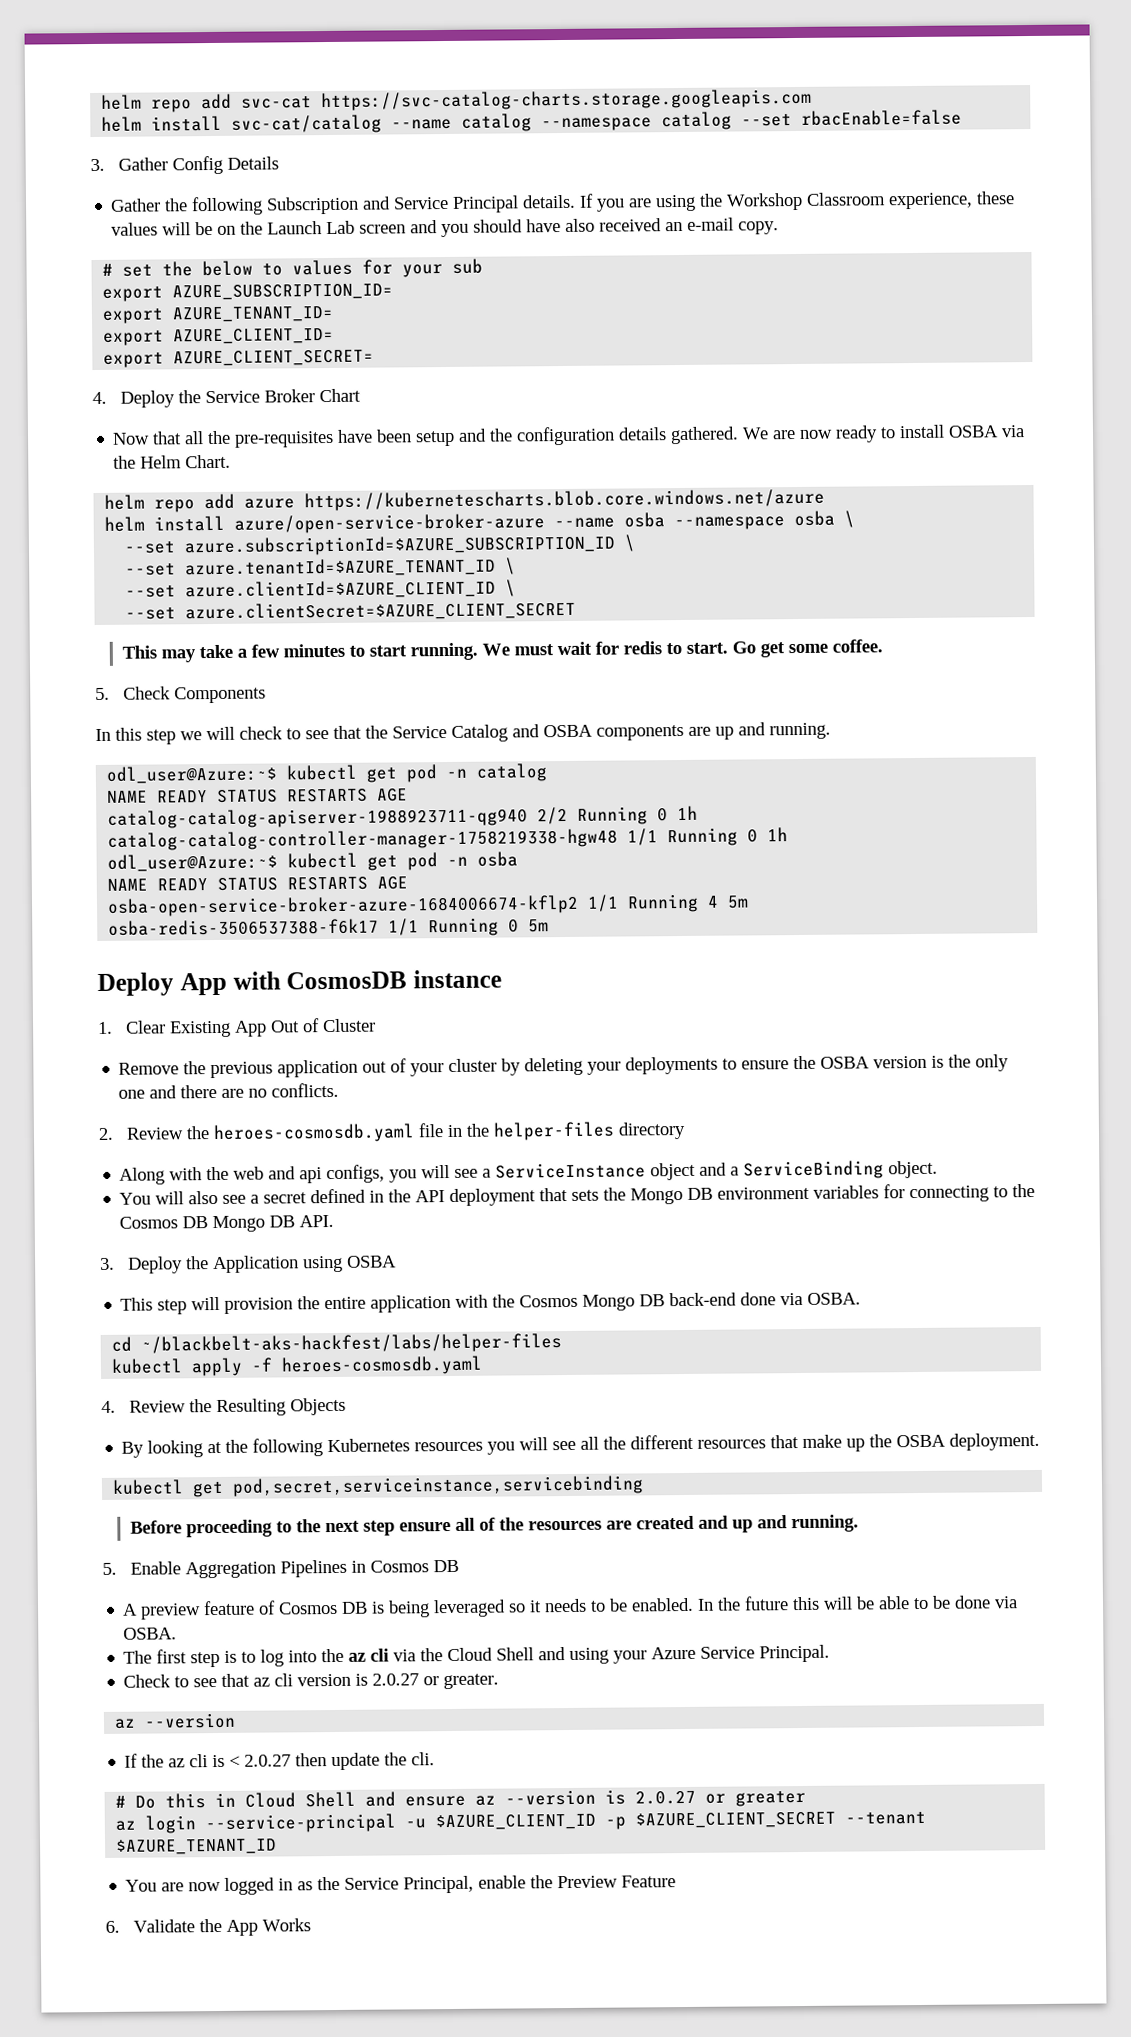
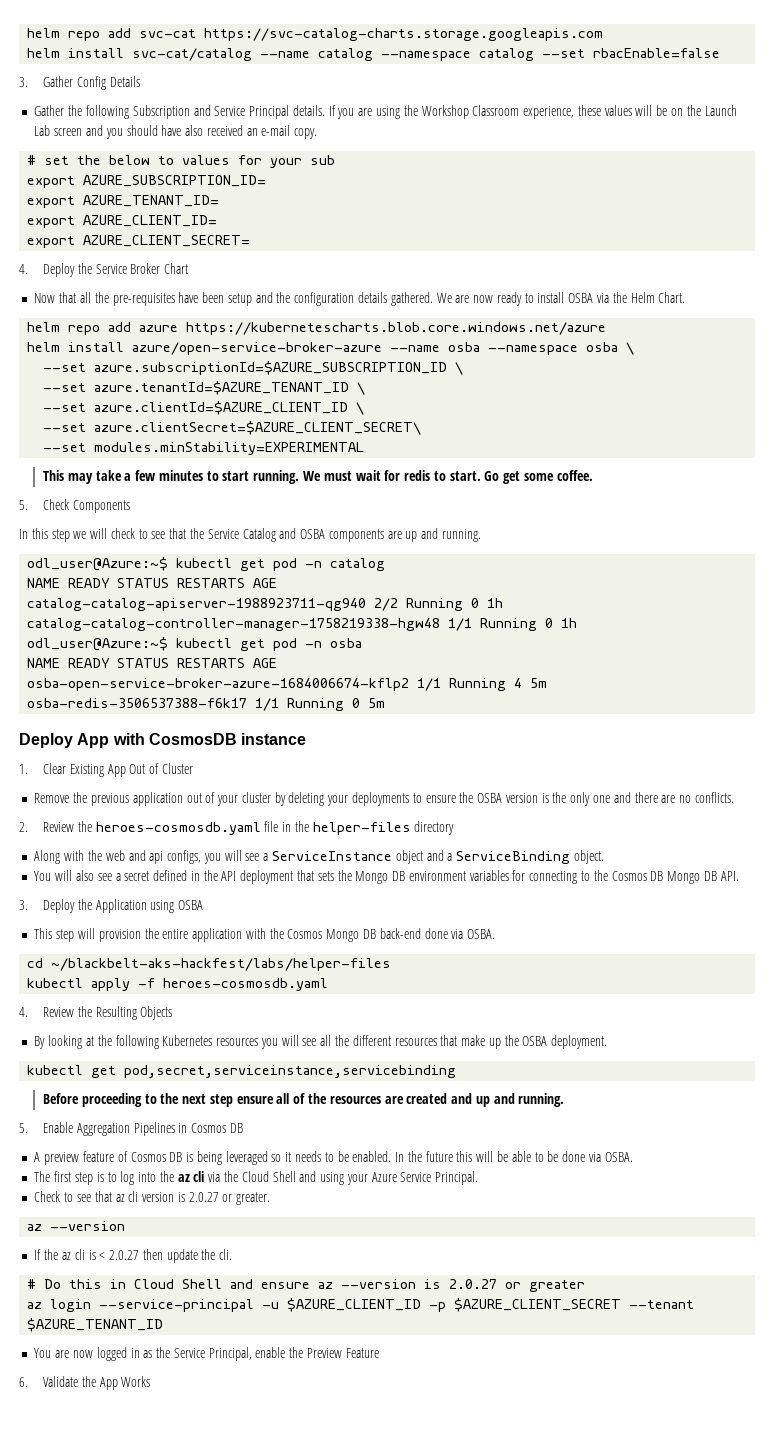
[185,600,577,622] azure.clientSecret=$AZURE_CLIENT_SECRET -> [94,421,422,435] [43,442,365,455] azure.clientSecret=$AZURE_CLIENT_SECRET\ // --set modules.minStability=EXPERIMENTAL

